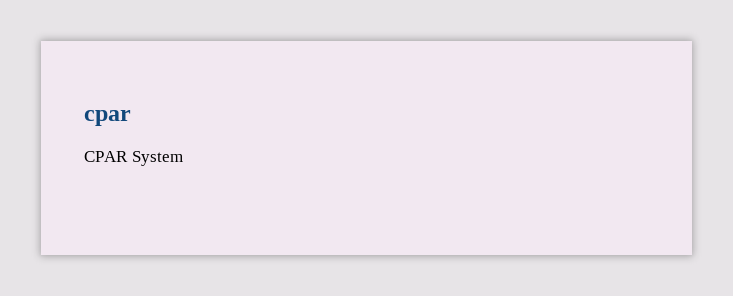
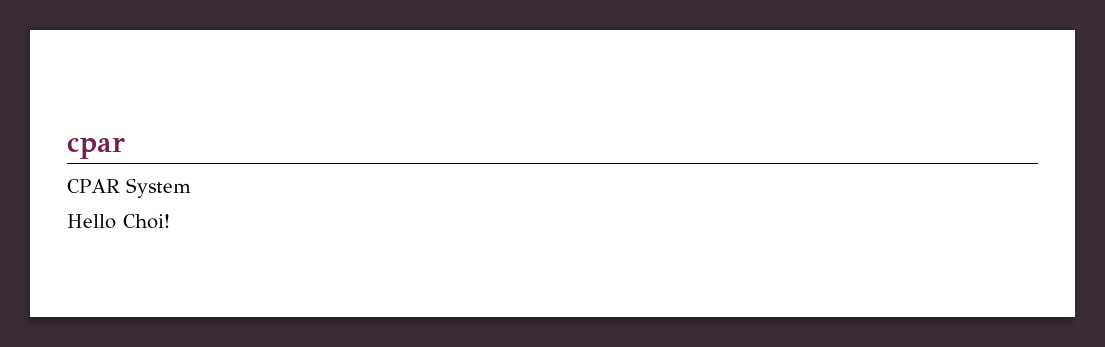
(183, 158) none -> [67,214,170,229] // Hello Choi!

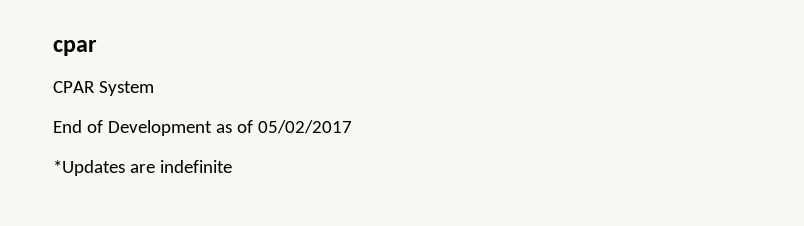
[67,214,170,229] Hello Choi! -> [53,120,352,136] [53,160,232,176] End of Development as of 05/02/2017 // *Updates are indefinite

